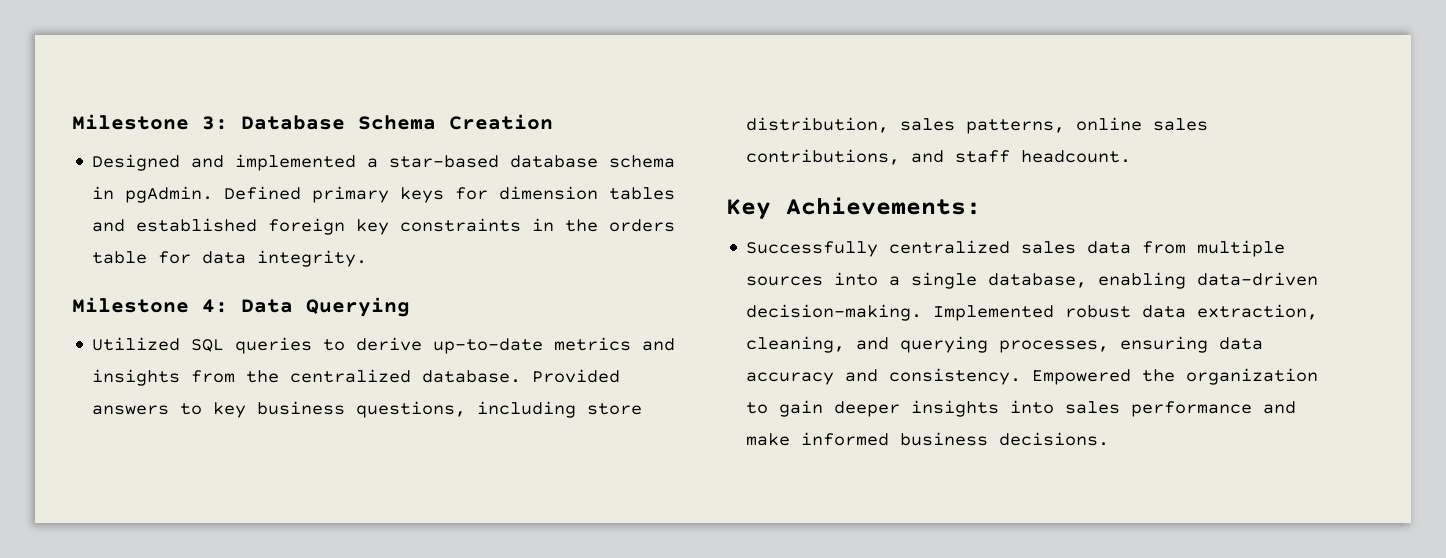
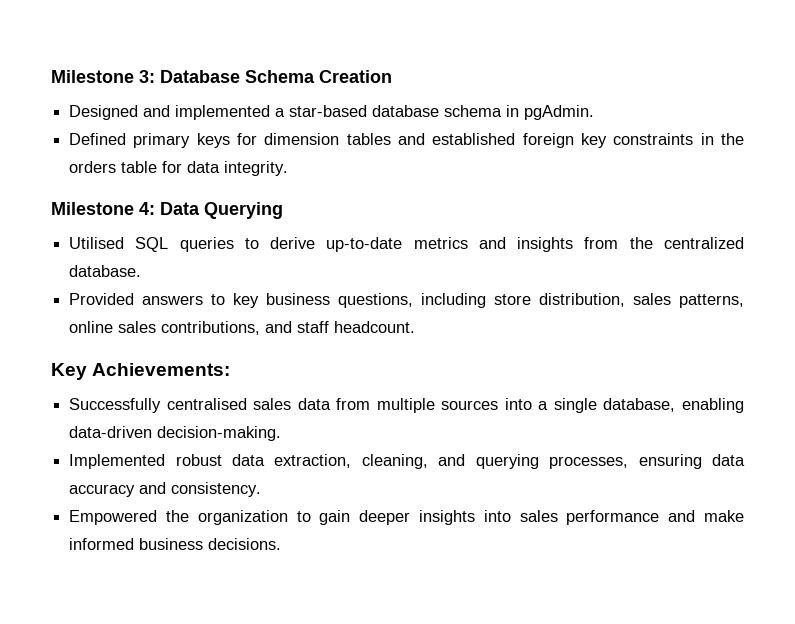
(214, 194) none -> (595, 112) //
[92,337,181,351] Utilized -> [69,237,125,249] Utilised
(522, 376) none -> (142, 271) //
[889,240,1011,254] centralized -> [166,398,247,410] centralised
(923, 312) none -> (282, 433) //
(1022, 376) none -> (262, 489) //

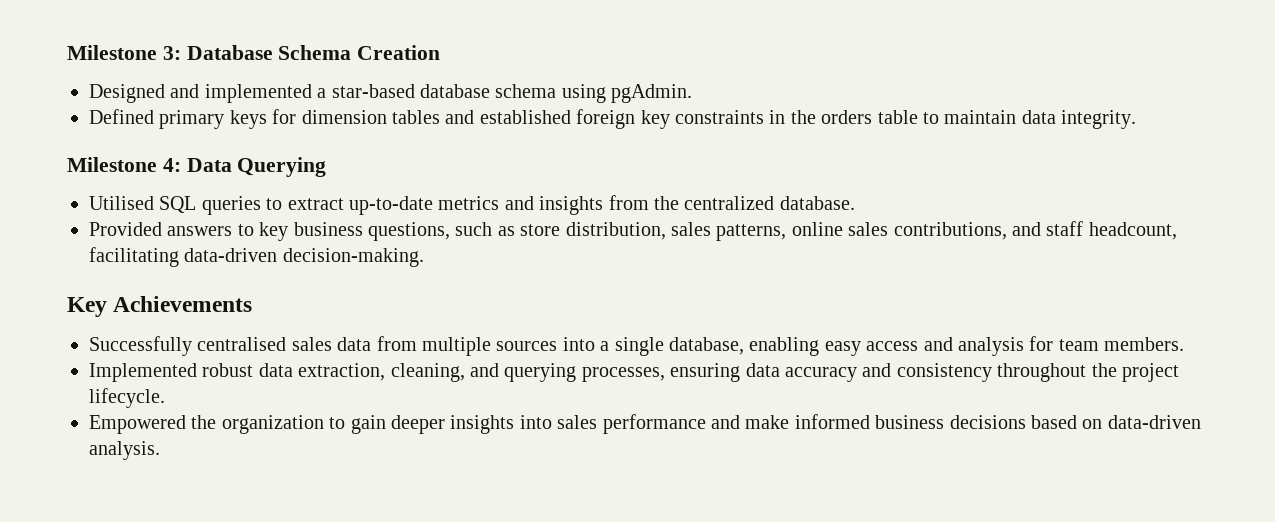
[506,105,520,117] in -> [561,84,606,103] using
[162,161,183,173] for -> [922,110,1017,124] to maintain
[270,237,316,249] derive -> [287,198,344,210] extract
[421,293,487,308] including -> [455,222,515,236] such as
[334,321,416,333] headcount. -> [1088,222,1177,240] [89,247,424,267] headcount, facilitating data-driven decision-making.
[92,363,231,376] Achievements: -> [113,296,253,312] Achievements
[69,426,282,441] data-driven decision-making. -> [824,336,1185,356] easy access and analysis for team members.
[171,482,262,497] consistency. -> [896,363,1179,382] [89,388,165,408] consistency throughout the project lifecycle.
[208,538,282,550] decisions. -> [949,415,1201,429] [89,441,160,460] decisions based on data-driven analysis.

